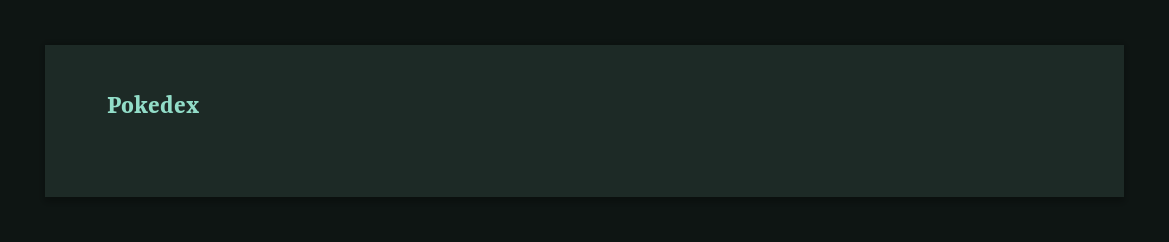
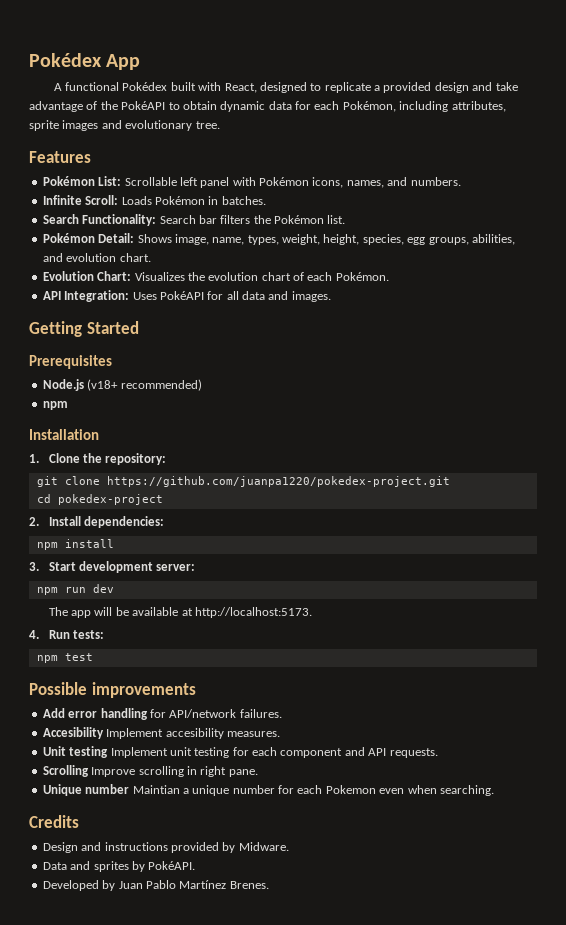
[107,95,199,113] Pokedex -> [29,53,141,70] [53,82,518,93] [29,101,506,112] [29,120,220,131] [29,151,91,163] [42,176,461,188] [42,195,266,205] [42,214,346,226] [42,233,515,245] [42,253,151,262] [42,271,389,281] [42,290,331,302] [29,321,139,337] [29,355,112,369] [42,379,202,391] [42,401,68,410] [29,429,99,440] [29,453,167,465] [36,476,450,487] [36,494,163,505] [29,516,165,528] [36,539,114,550] [29,561,196,573] [36,584,114,595] [48,607,312,618] [29,630,105,639] [36,653,93,663] [29,682,196,698] [42,708,282,720] [42,727,280,739] [42,746,438,758] [42,765,258,777] [42,784,494,796] [29,815,79,828] [42,842,289,853] [42,861,196,872] [42,880,269,891] Pokédex App // A functional Pokédex built with React, designed to replicate a provided design and take advantage of the PokéAPI to obtain dynamic data for each Pokémon, including attributes, sprite images and evolutionary tree. // Features // Pokémon List: Scrollable left panel with Pokémon icons, names, and numbers. // Infinite Scroll: Loads Pokémon in batches. // Search Functionality: Search bar filters the Pokémon list. // Pokémon Detail: Shows image, name, types, weight, height, species, egg groups, abilities, and evolution chart. // Evolution Chart: Visualizes the evolution chart of each Pokémon. // API Integration: Uses PokéAPI for all data and images. // Getting Started // Prerequisites // Node.js (v18+ recommended) // npm // Installation // 1. Clone the repository: // git clone https://github.com/juanpa1220/pokedex-project.git // cd pokedex-project // 2. Install dependencies: // npm install // 3. Start development server: // npm run dev // The app will be available at http://localhost:5173. // 4. Run tests: // npm test // Possible improvements // Add error handling for API/network failures. // Accesibility Implement accesibility measures. // Unit testing Implement unit testing for each component and API requests. // Scrolling Improve scrolling in right pane. // Unique number Maintian a unique number for each Pokemon even when searching. // Credits // Design and instructions provided by Midware. // Data and sprites by PokéAPI. // Developed by Juan Pablo Martínez Brenes.

